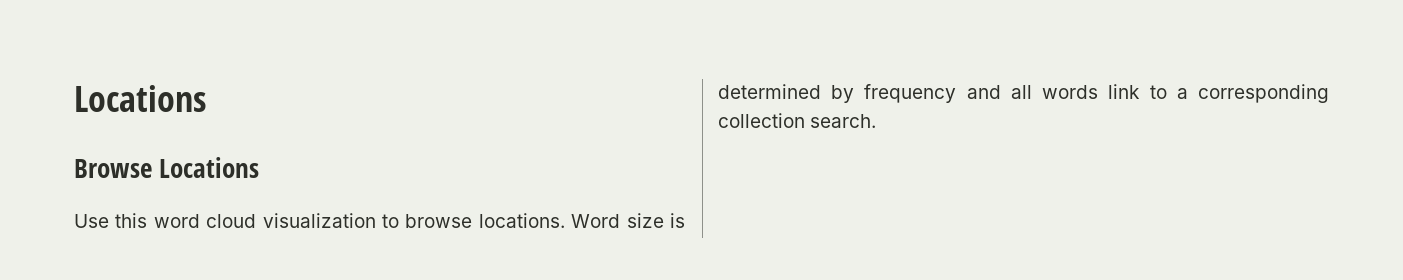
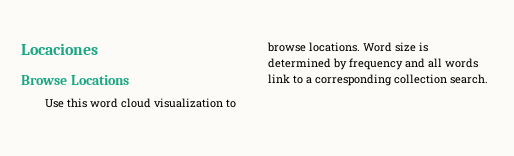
[74,85,206,112] Locations -> [21,43,98,55] Locaciones

